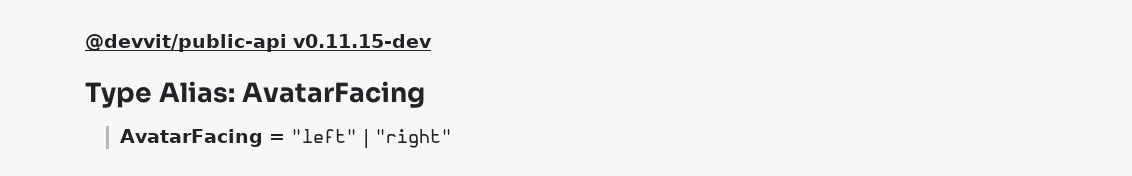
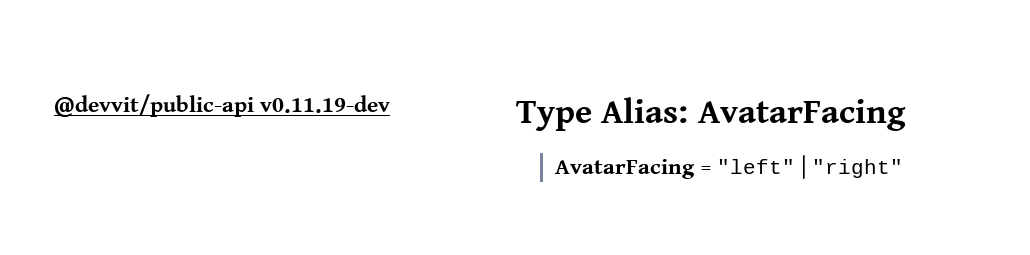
[293,34,432,48] v0.11.15-dev -> [260,95,391,113] v0.11.19-dev

